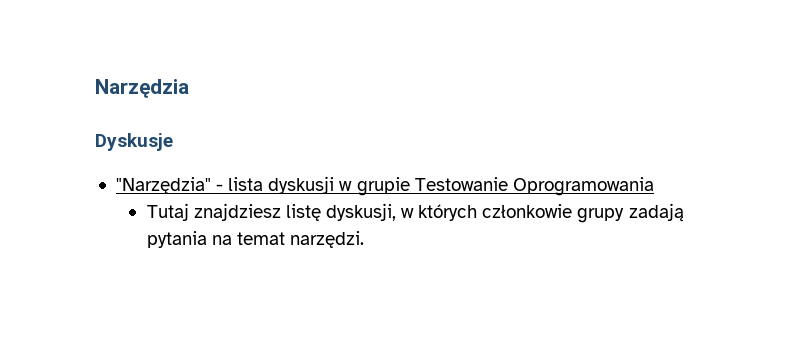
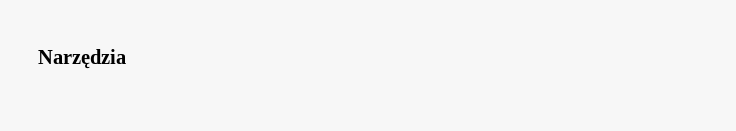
[95,133,173,151] [115,176,654,196] [146,203,684,223] [146,231,364,248] // Dyskusje // "Narzędzia" - lista dyskusji w grupie Testowanie Oprogramowania // Tutaj znajdziesz listę dyskusji, w których członkowie grupy zadają pytania na temat narzędzi. -> (126, 59) none

